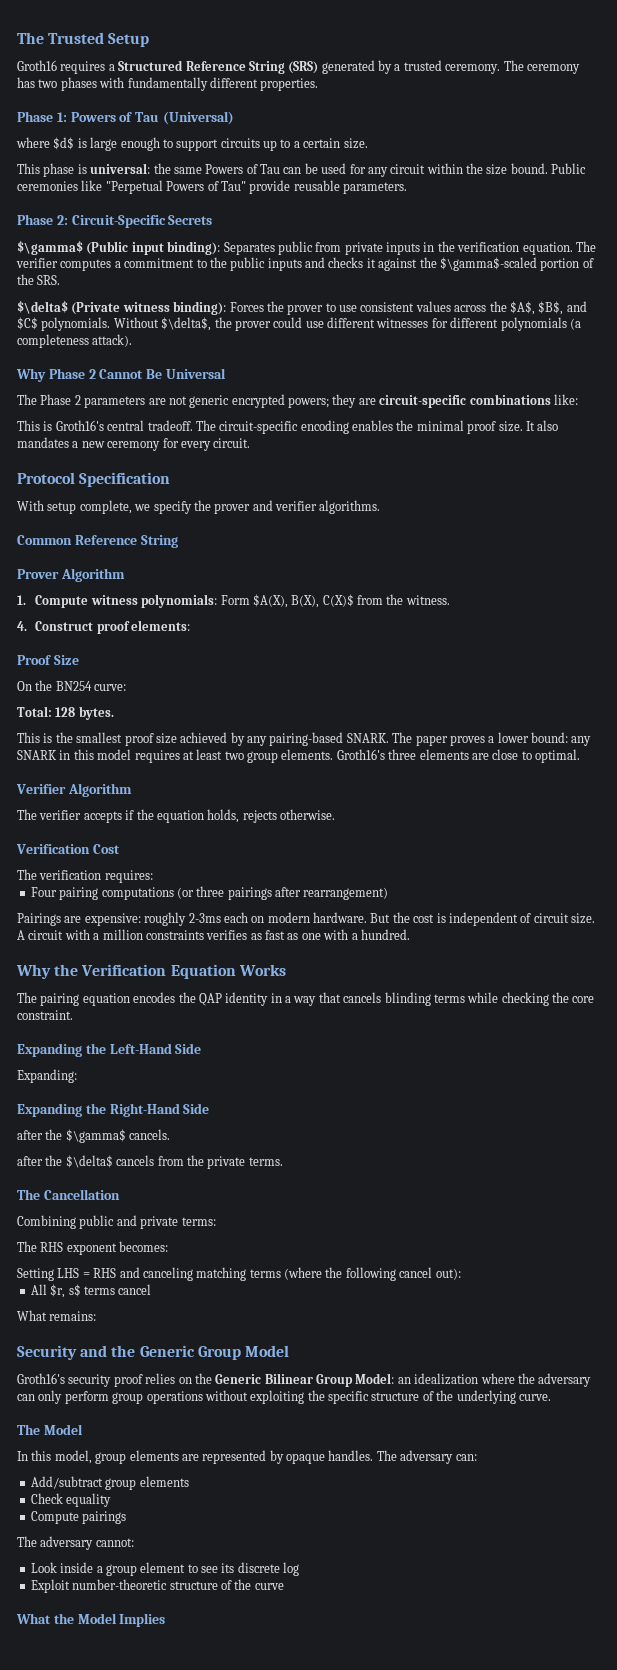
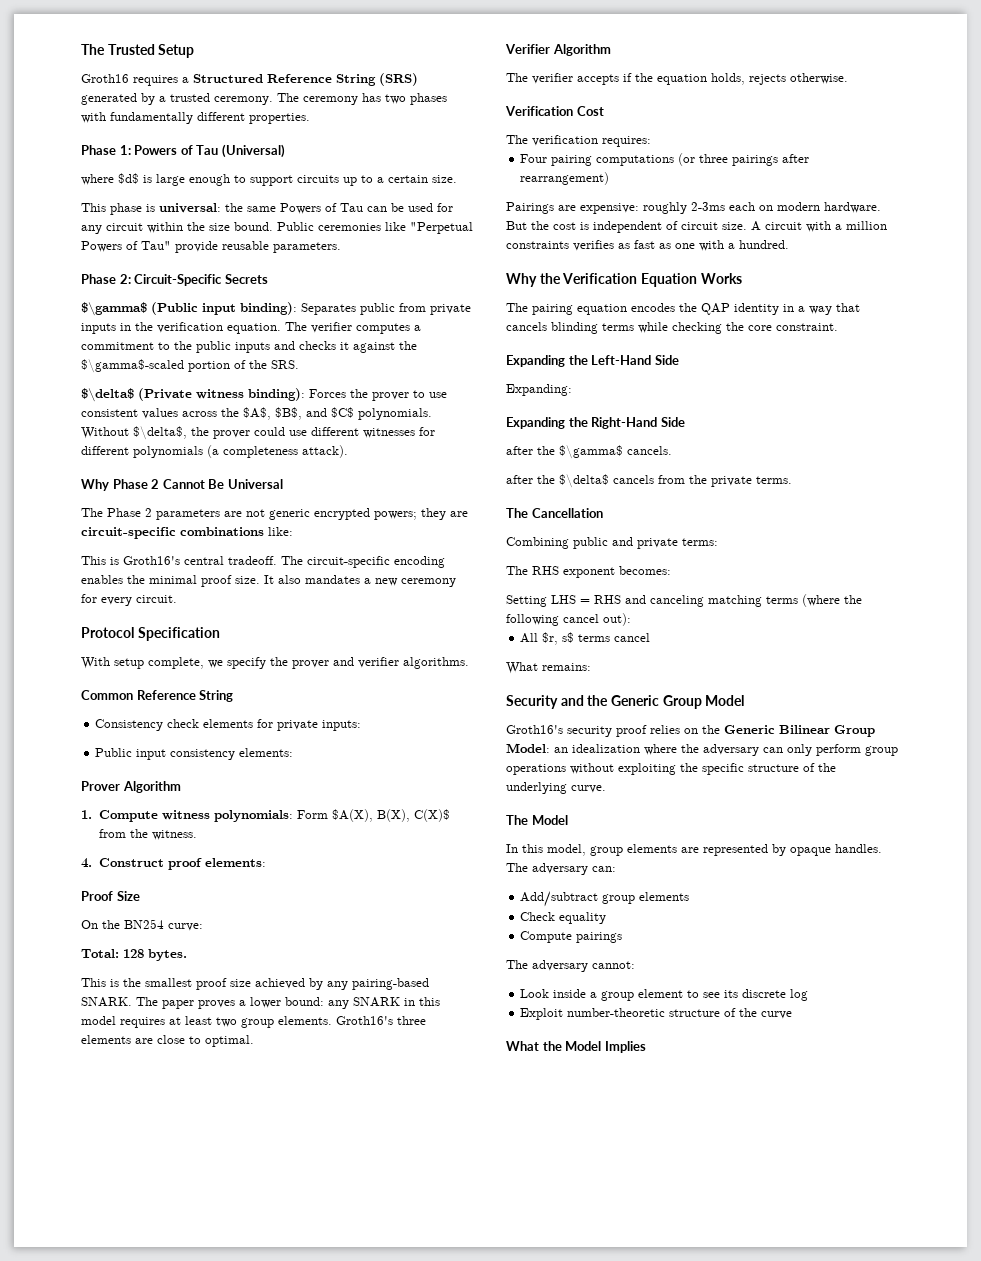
(178, 541) none -> [95,719,362,731] [95,748,294,760] // Consistency check elements for private inputs: // Public input consistency elements:

